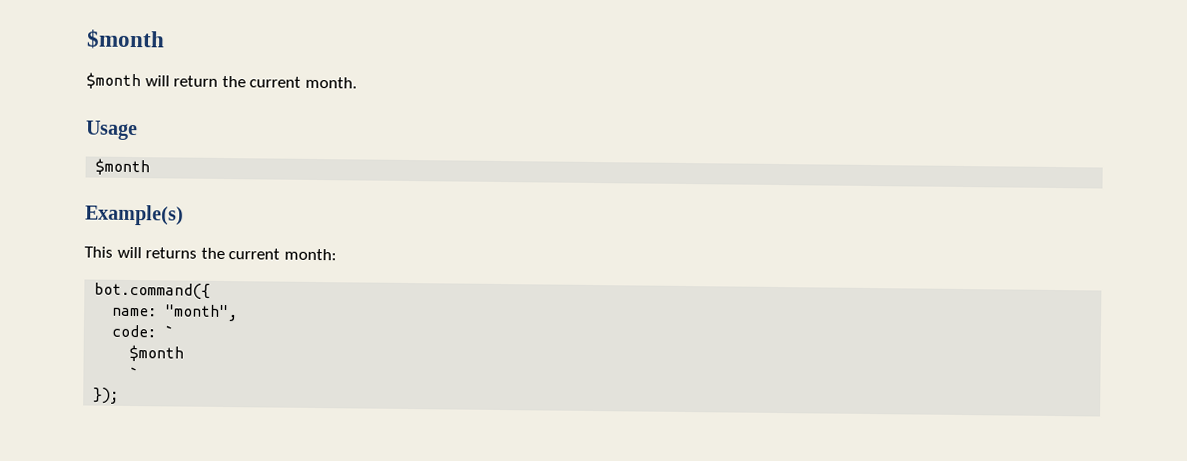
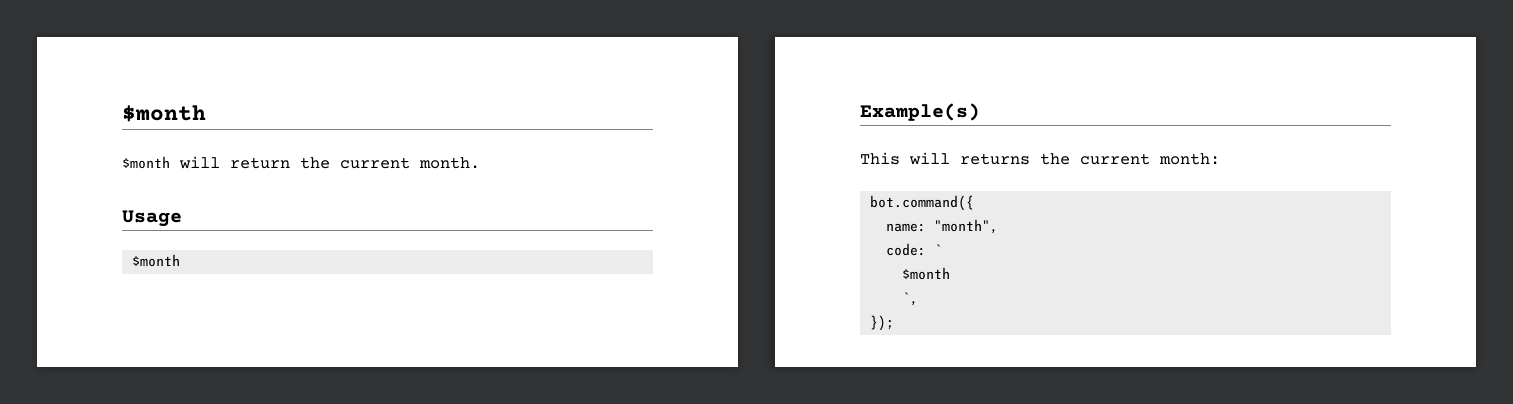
[129,366,140,380] ` -> [902,292,919,306] `,

